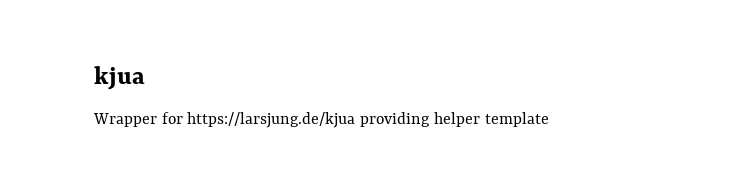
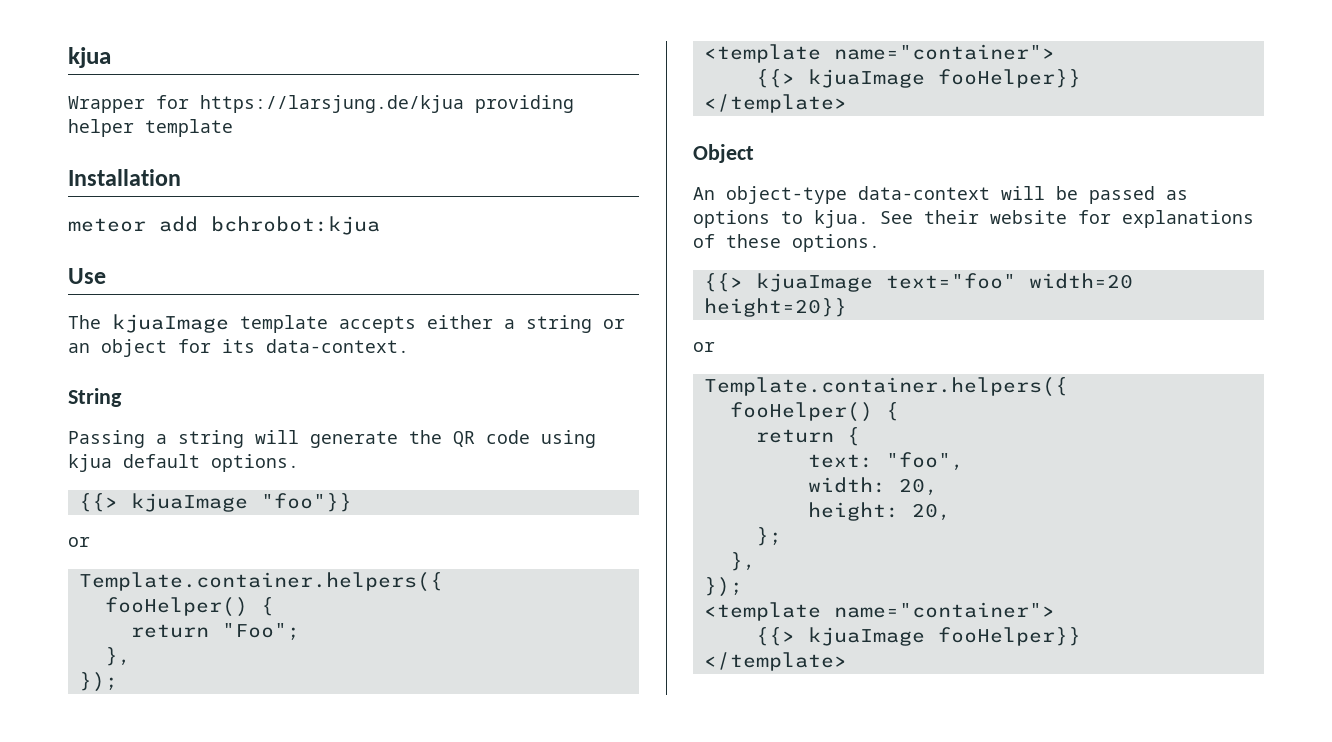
(549, 119) none -> [68,169,181,186] [68,216,380,235] [68,268,106,284] [68,314,625,333] [68,339,409,357] [68,388,122,407] [68,430,596,448] [68,454,299,472] [78,493,352,512] [68,537,90,547] [78,572,443,592] [104,597,274,617] [130,623,300,641] [104,647,131,666] [78,672,118,692] [703,44,1055,63] [755,69,1081,88] [703,94,847,113] [693,144,754,163] [693,186,1188,204] [693,210,1254,228] [693,234,880,252] [703,273,1133,292] [703,298,847,317] [693,342,715,352] [703,377,1068,397] [729,402,899,422] [755,427,860,446] [807,452,964,471] [807,477,938,496] [807,502,951,521] [755,527,782,546] [729,552,756,571] [703,577,743,597] [703,602,1055,621] [755,627,1081,646] [703,652,847,671] // Installation // meteor add bchrobot:kjua // Use // The kjuaImage template accepts either a string or an object for its data-context. // String // Passing a string will generate the QR code using kjua default options. // {{> kjuaImage "foo"}} // or // Template.container.helpers({ // fooHelper() { // return "Foo"; // }, // }); // <template name="container"> // {{> kjuaImage fooHelper}} // </template> // Object // An object-type data-context will be passed as options to kjua. See their website for explanations of these options. // {{> kjuaImage text="foo" width=20 height=20}} // or // Template.container.helpers({ // fooHelper() { // return { // text: "foo", // width: 20, // height: 20, // }; // }, // }); // <template name="container"> // {{> kjuaImage fooHelper}} // </template>

